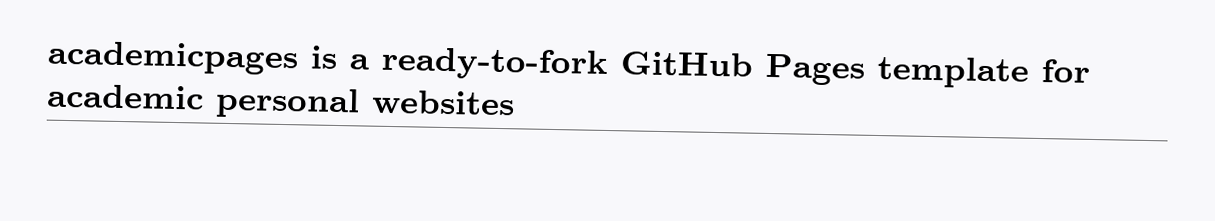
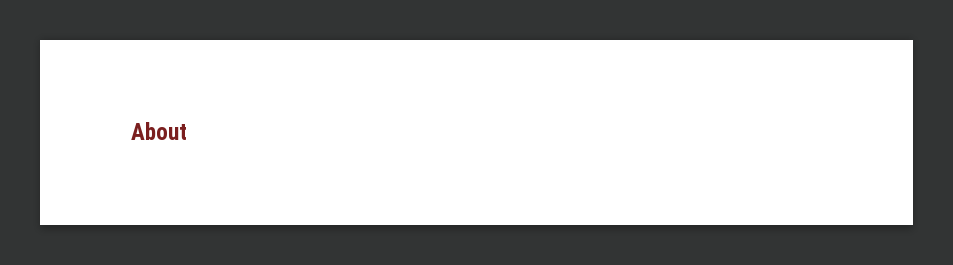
[47,40,1091,89] [46,83,515,120] academicpages is a ready-to-fork GitHub Pages template for academic personal websites -> [131,122,187,140] About

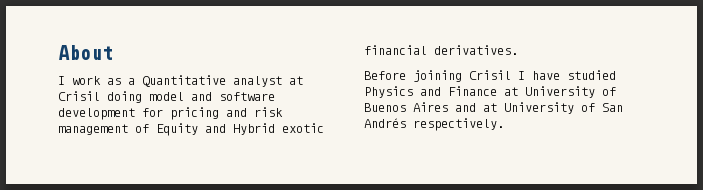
(187, 131) none -> [58,75,303,87] [58,91,275,103] [58,107,283,120] [58,123,324,136] [364,45,518,55] [364,70,616,82] [364,86,616,98] [364,102,623,114] [364,118,504,131] // I work as a Quantitative analyst at Crisil doing model and software development for pricing and risk management of Equity and Hybrid exotic financial derivatives. // Before joining Crisil I have studied Physics and Finance at University of Buenos Aires and at University of San Andrés respectively.

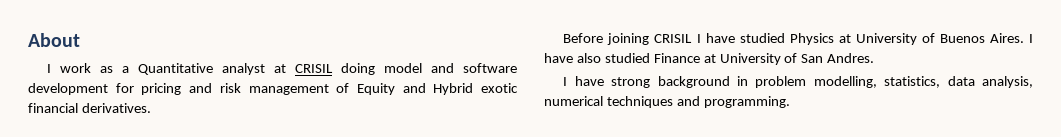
[58,91,100,101] Crisil -> [295,64,334,73] CRISIL
[469,70,511,80] Crisil -> [654,34,693,43] CRISIL
[420,86,616,98] [364,102,623,114] [364,118,504,131] and Finance at University of Buenos Aires and at University of San Andrés respectively. -> [838,33,1033,45] [544,53,875,65] [563,76,1033,88] [544,96,790,108] at University of Buenos Aires. I have also studied Finance at University of San Andres. // I have strong background in problem modelling, statistics, data analysis, numerical techniques and programming.

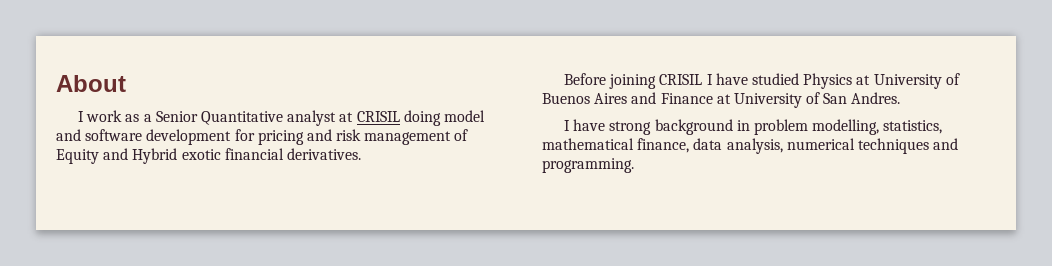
(130, 69) none -> [155,111,198,122] Senior
[989,33,1033,43] [544,53,650,63] Aires. I have also studied -> [594,92,657,104] Aires and
(941, 82) none -> [542,138,690,153] mathematical finance,

